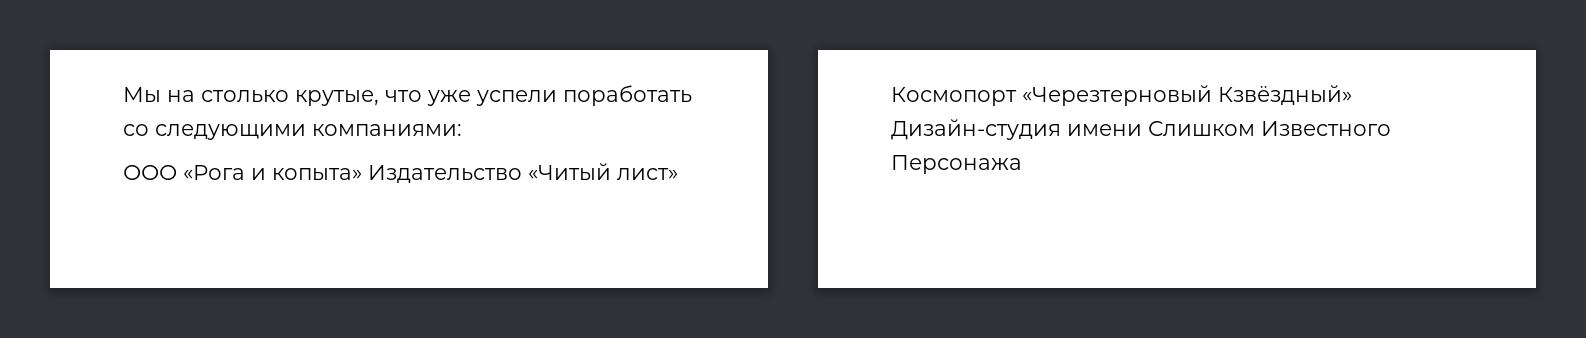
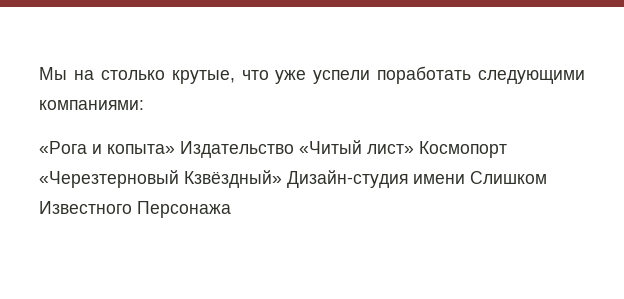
[123,124,149,136] со -> (472, 75) none
[123,165,177,180] ООО -> (144, 105) none

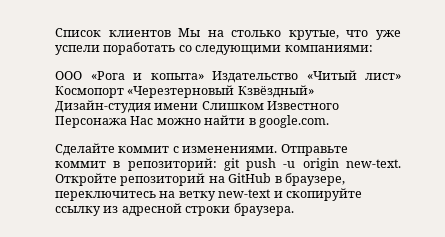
(39, 73) none -> [55,28,171,37] Список клиентов
(472, 75) none -> [178,45,192,52] со
(144, 105) none -> [55,71,82,80] ООО
(231, 209) none -> [130,115,329,128] [55,143,348,156] [55,158,401,171] [55,173,345,186] [55,188,362,201] [55,203,294,216] Нас можно найти в google.com. // Сделайте коммит с изменениями. Отправьте коммит в репозиторий: git push -u origin new-text. Откройте репозиторий на GitHub в браузере, переключитесь на ветку new-text и скопируйте ссылку из адресной строки браузера.

